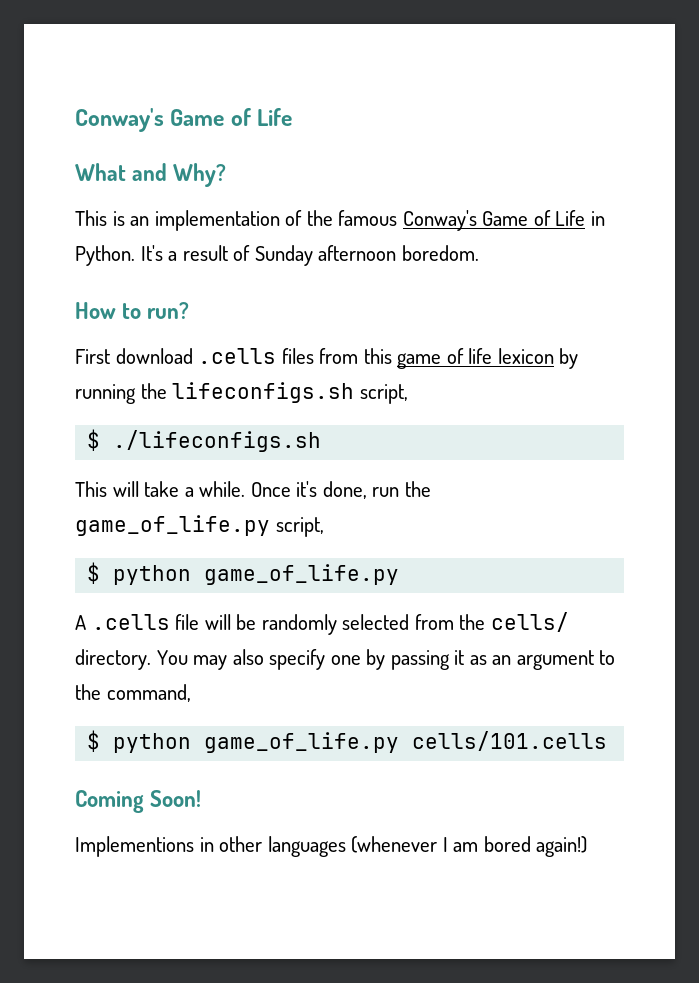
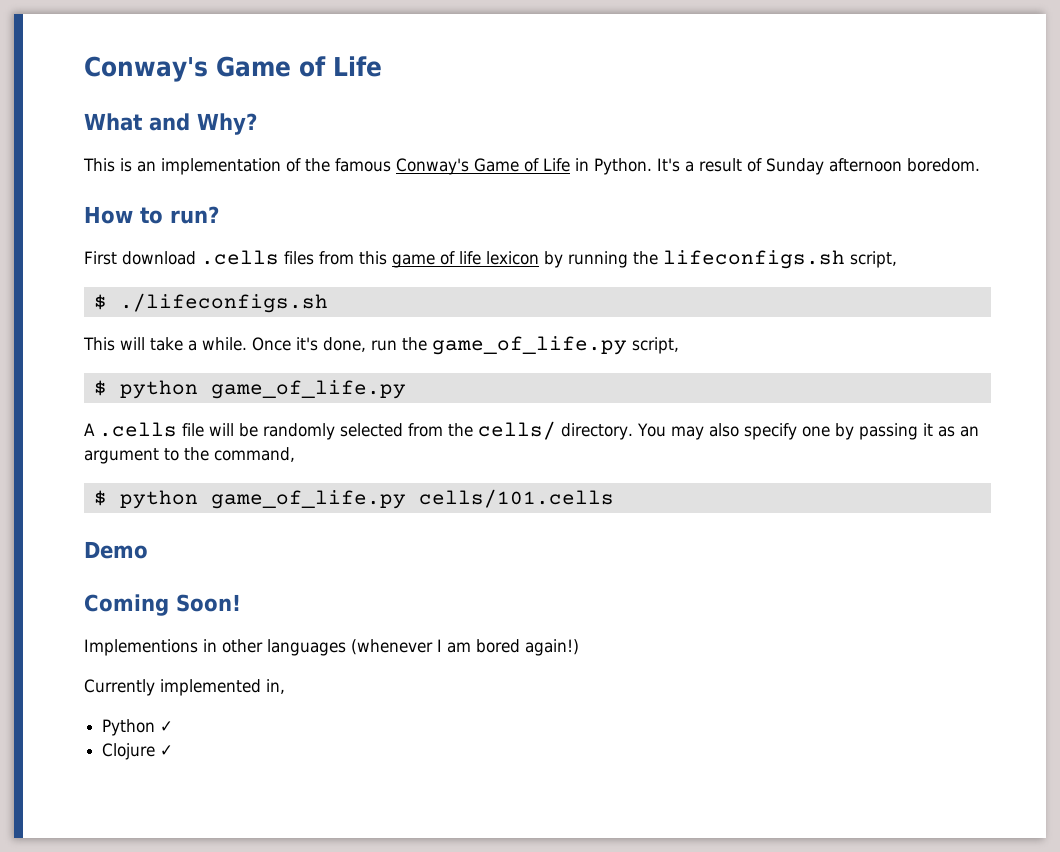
(608, 741) none -> [84,541,148,559] // Demo
(588, 846) none -> [84,679,285,696] [102,719,174,736] [102,743,174,760] // Currently implemented in, // Python ✓ // Clojure ✓

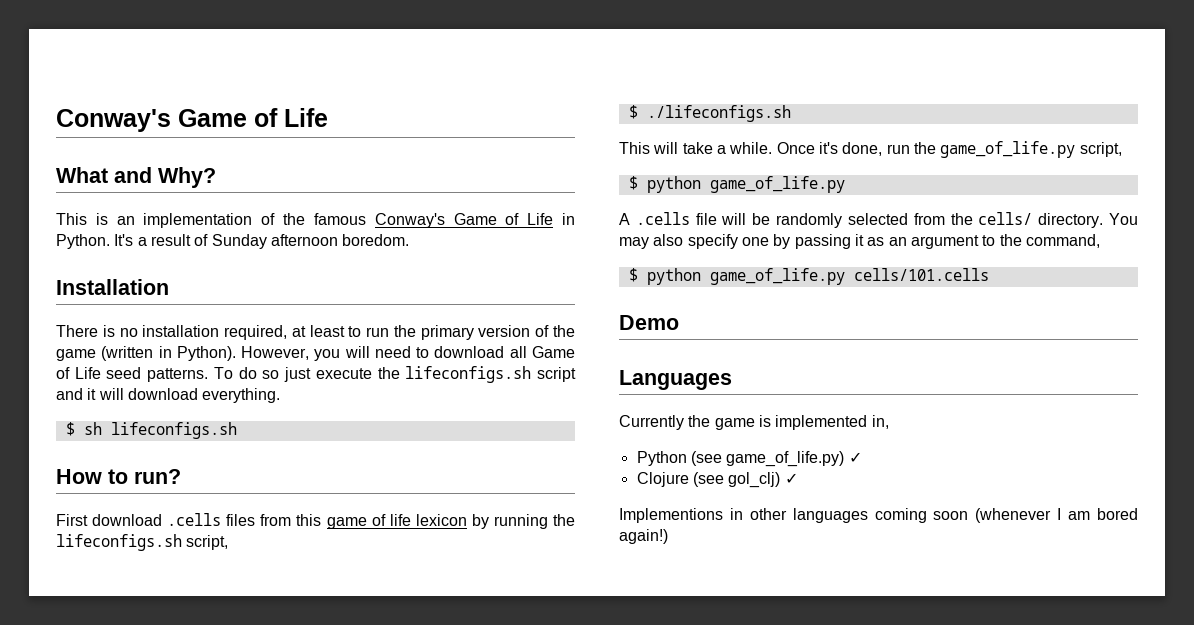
(980, 165) none -> [56,279,169,295] [56,325,575,340] [56,346,575,361] [56,366,576,383] [56,388,281,403] [65,422,237,439] // Installation // There is no installation required, at least to run the primary version of the game (written in Python). However, you will need to download all Game of Life seed patterns. To do so just execute the lifeconfigs.sh script and it will download everything. // $ sh lifeconfigs.sh
[84,594,241,616] Coming Soon! -> [619,370,732,390] [619,415,889,430] [636,451,862,467] [636,472,798,488] Languages // Currently the game is implemented in, // Python (see game_of_life.py) ✓ // Clojure (see gol_clj) ✓
(346, 647) none -> [874,508,969,523] coming soon
[84,679,285,696] [102,719,174,736] [102,743,174,760] // Currently implemented in, // Python ✓ // Clojure ✓ -> (668, 536) none

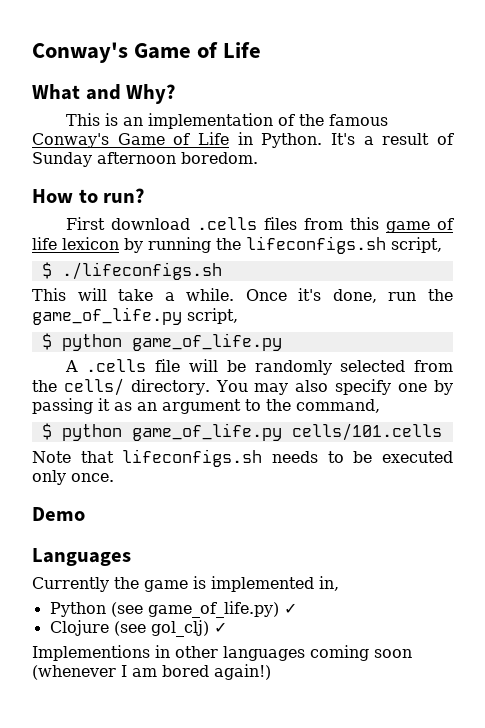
[56,279,169,295] [56,325,575,340] [56,346,575,361] [56,366,576,383] [56,388,281,403] [65,422,237,439] // Installation // There is no installation required, at least to run the primary version of the game (written in Python). However, you will need to download all Game of Life seed patterns. To do so just execute the lifeconfigs.sh script and it will download everything. // $ sh lifeconfigs.sh -> (258, 158) none
(989, 274) none -> [32,449,454,467] [32,470,114,485] // Note that lifeconfigs.sh needs to be executed only once.

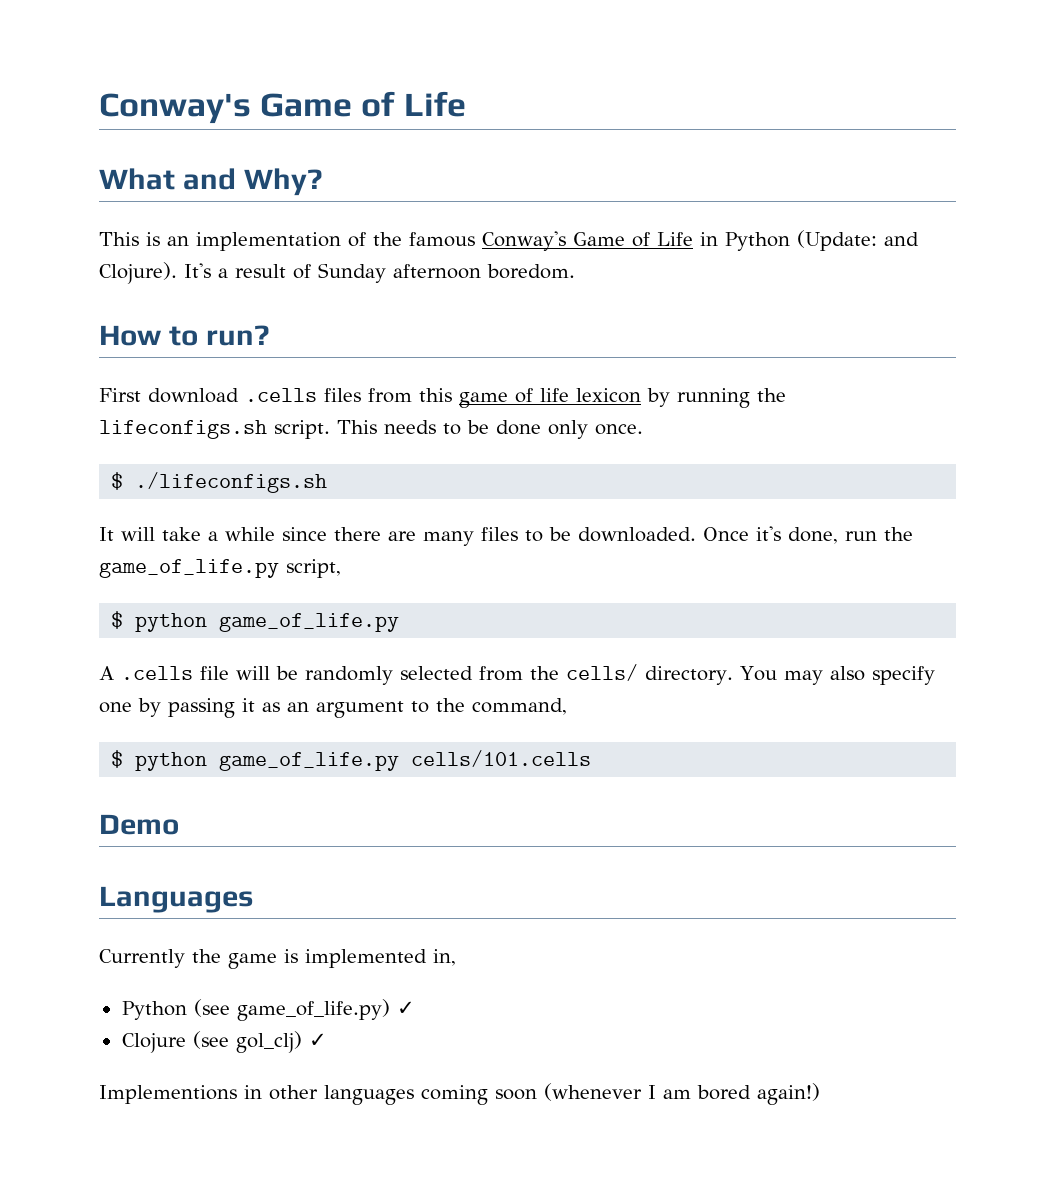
[261,133,323,148] Python. -> [725,230,919,251] [99,262,177,284] Python (Update: and Clojure).
[391,237,442,253] script, -> [274,420,643,439] script. This needs to be done only once.
[32,288,66,301] This -> [99,527,114,541] It
[186,288,235,301] while. -> [225,527,696,546] while since there are many files to be downloaded.
[32,449,454,467] [32,470,114,485] // Note that lifeconfigs.sh needs to be executed only once. -> (592, 758) none

